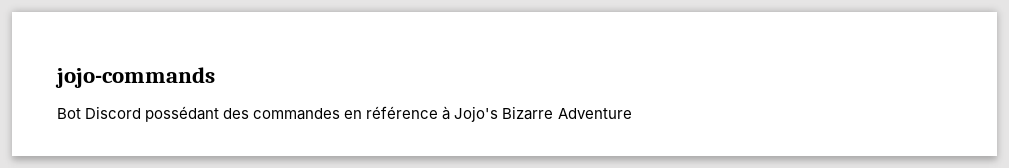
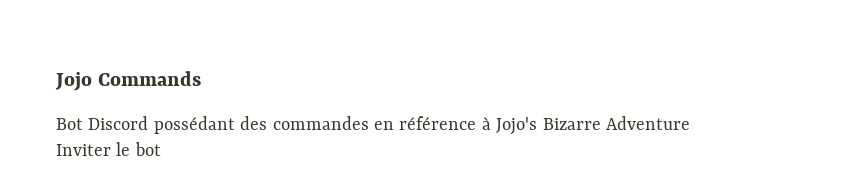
[55,67,215,88] jojo-commands -> [55,71,202,91] Jojo Commands
(632, 113) none -> [56,142,161,156] // Inviter le bot

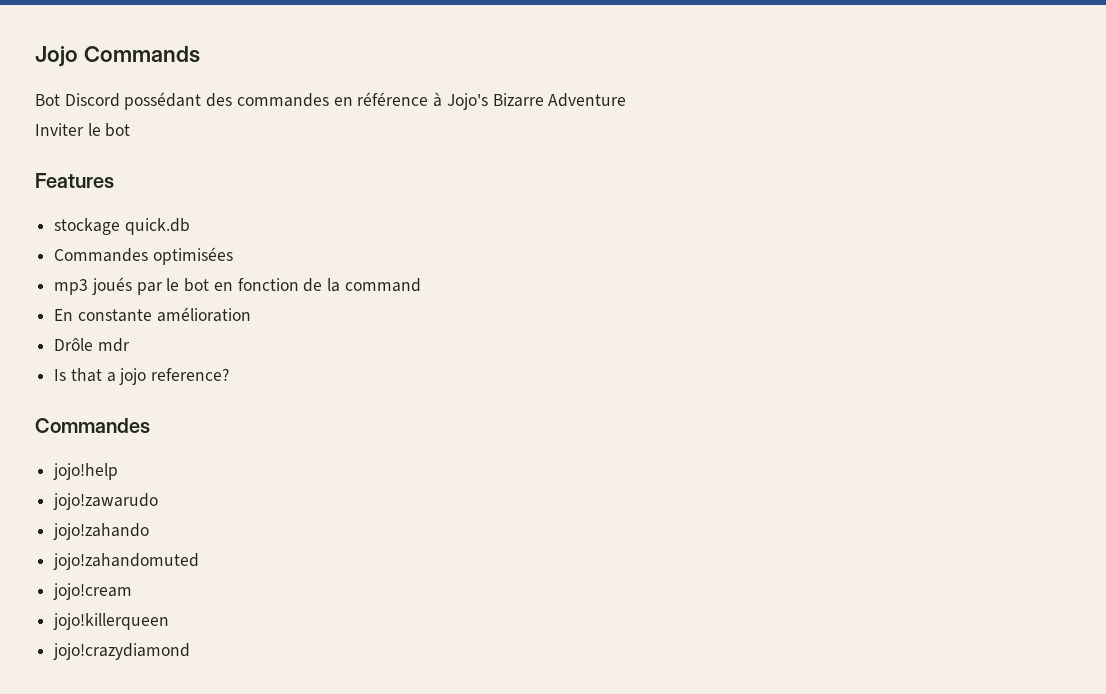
(161, 149) none -> [35,173,114,188] [54,218,190,235] [54,247,233,265] [54,277,421,295] [54,307,251,322] [54,338,130,352] [54,368,230,385] [35,418,150,433] [53,463,119,480] [53,493,159,510] [53,523,150,540] [53,553,200,570] [53,583,133,600] [53,613,170,630] [53,643,191,660] // Features // stockage quick.db // Commandes optimisées // mp3 joués par le bot en fonction de la command // En constante amélioration // Drôle mdr // Is that a jojo reference? // Commandes // jojo!help // jojo!zawarudo // jojo!zahando // jojo!zahandomuted // jojo!cream // jojo!killerqueen // jojo!crazydiamond

